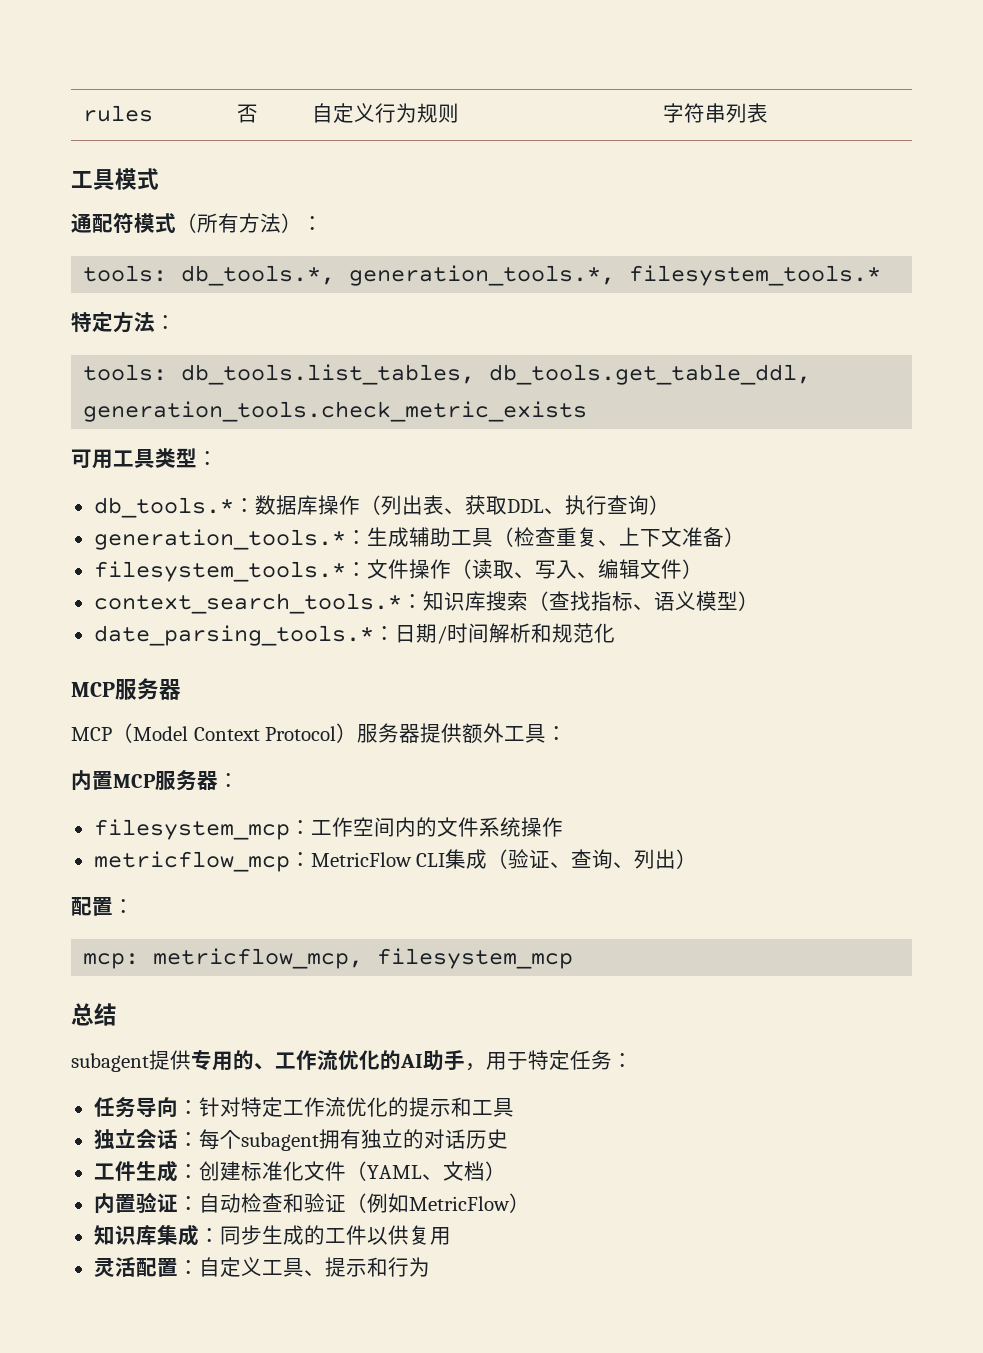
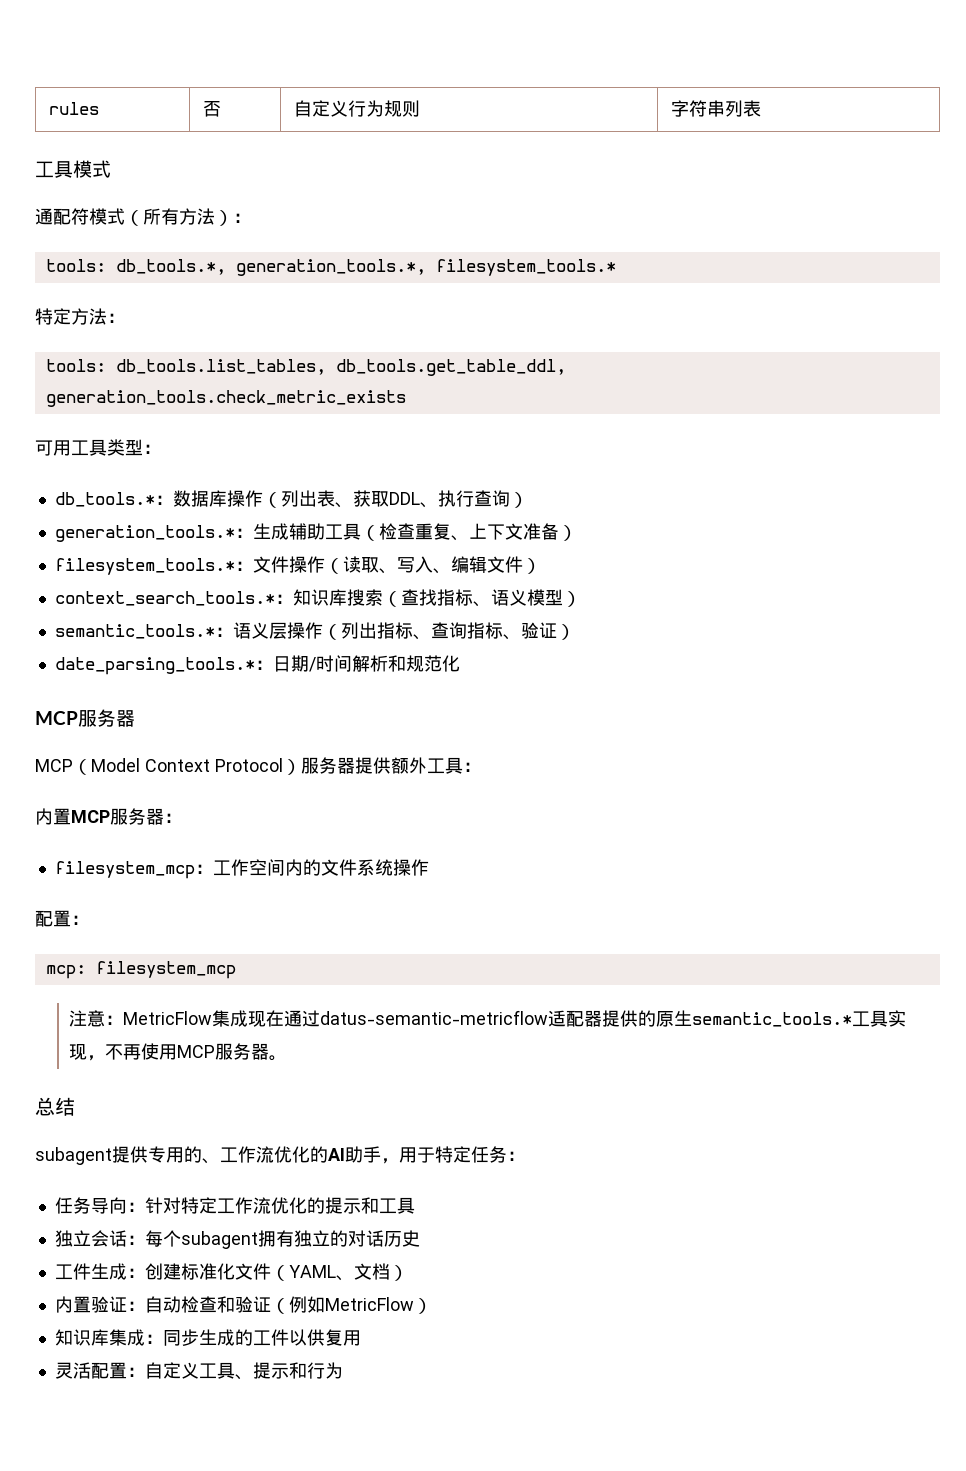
(759, 601) none -> [54,622,575,640] // semantic_tools.*：语义层操作（列出指标、查询指标、验证）
[93,849,698,872] // metricflow_mcp：MetricFlow CLI集成（验证、查询、列出） -> (429, 867) none
[153,948,574,969] metricflow_mcp, filesystem_mcp -> [95,961,236,979] [69,1010,907,1027] [69,1043,288,1061] filesystem_mcp // 注意：MetricFlow集成现在通过datus-semantic-metricflow适配器提供的原生semantic_tools.*工具实现，不再使用MCP服务器。

